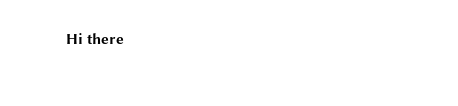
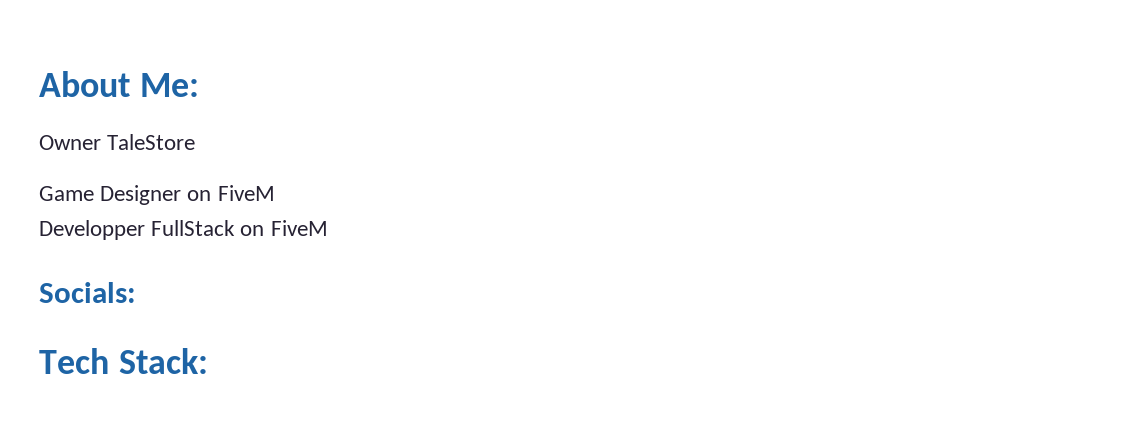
[66,33,125,44] Hi there -> [39,71,199,97] [39,134,196,150] [39,185,275,205] [39,220,328,240] [39,282,136,303] [39,348,208,374] About Me: // Owner TaleStore // Game Designer on FiveM // Developper FullStack on FiveM // Socials: // Tech Stack:

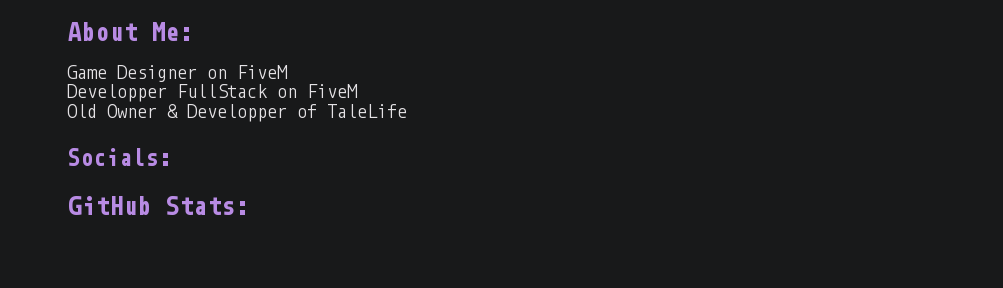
[39,134,196,150] // Owner TaleStore -> (193, 31) none
(328, 228) none -> [67,104,407,122] // Old Owner & Developper of TaleLife
[39,348,208,374] Tech Stack: -> [67,196,249,215] GitHub Stats:

